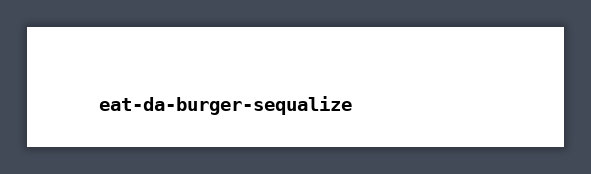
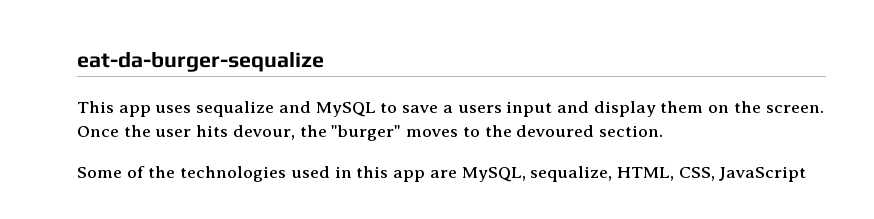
(352, 105) none -> [77,101,824,117] [77,125,663,141] [77,166,807,182] // This app uses sequalize and MySQL to save a users input and display them on the screen. Once the user hits devour, the "burger" moves to the devoured section. // Some of the technologies used in this app are MySQL, sequalize, HTML, CSS, JavaScript

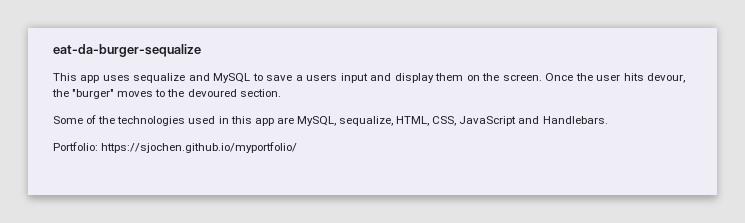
(807, 174) none -> [518,116,608,124] [53,142,298,153] and Handlebars. // Portfolio: https://sjochen.github.io/myportfolio/

